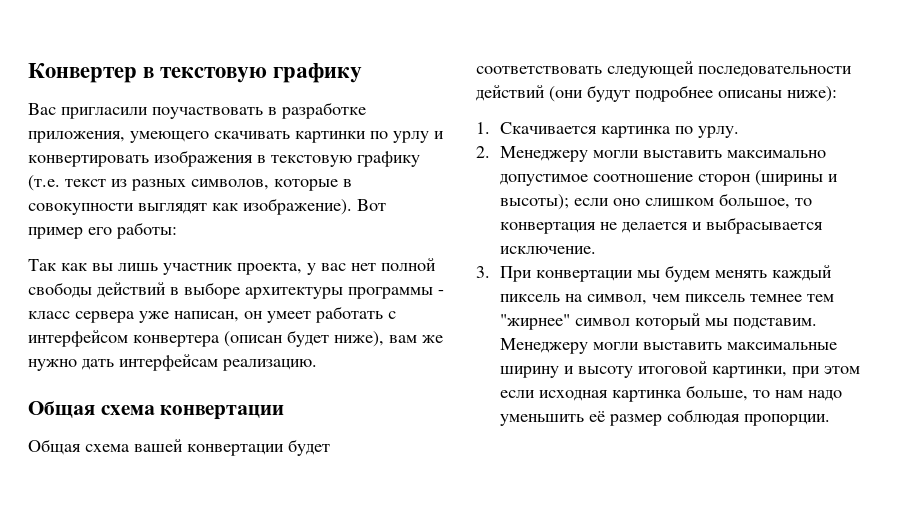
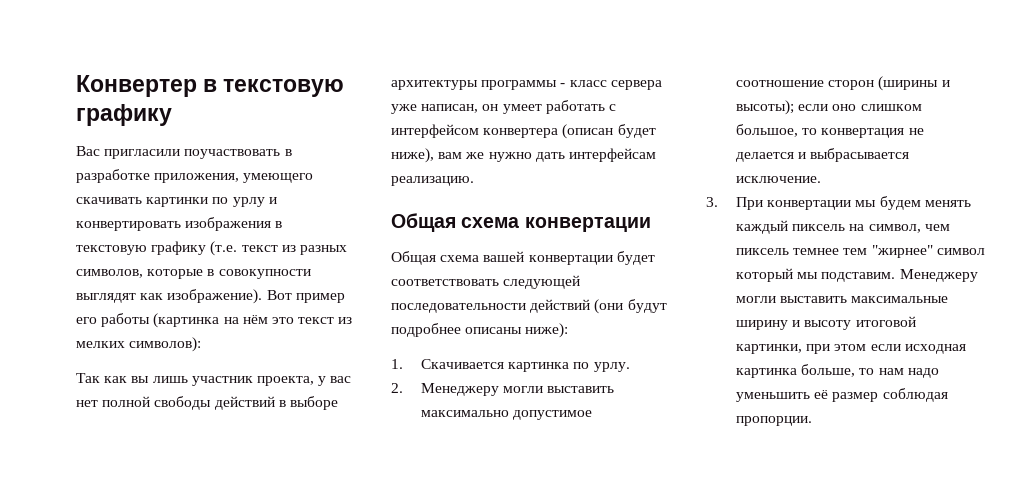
[116,222,177,239] работы: -> [101,313,353,328] [76,337,202,352] работы (картинка на нём это текст из мелких символов):

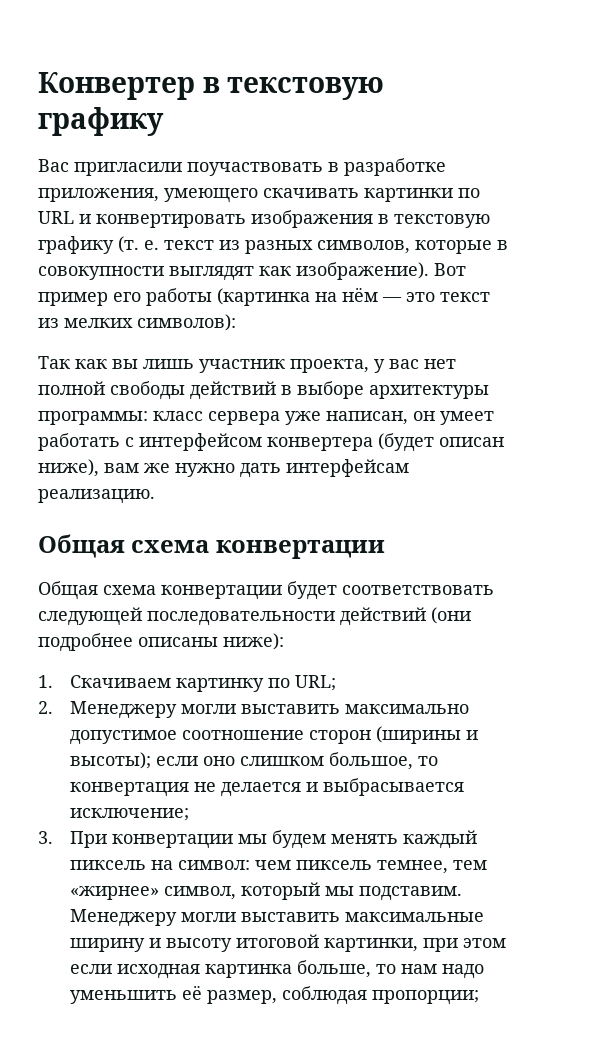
[232,197,265,207] урлу -> [38,211,74,224] URL
[210,241,238,256] (т.е. -> [118,236,159,253] (т. е.
(268, 319) none -> [382,297,402,302] —
[481,80,566,90] программы - -> [38,411,148,425] программы:
[562,124,656,139] (описан будет -> [378,433,504,452] (будет описан
[483,251,525,262] вашей -> (156, 590) none
[627,299,667,313] будут -> (471, 615) none
[420,359,630,372] Скачивается картинка по урлу. -> [70,675,337,692] Скачиваем картинку по URL;
[735,176,821,183] исключение. -> [70,808,190,821] исключение;
[868,224,921,233] символ, -> [178,860,251,870] символ:
[793,245,985,258] темнее тем "жирнее" символ -> [377,860,488,874] [70,886,237,900] темнее, тем «жирнее» символ,
[832,388,948,402] [735,416,812,426] размер соблюдая пропорции. -> [207,986,480,1005] размер, соблюдая пропорции;

